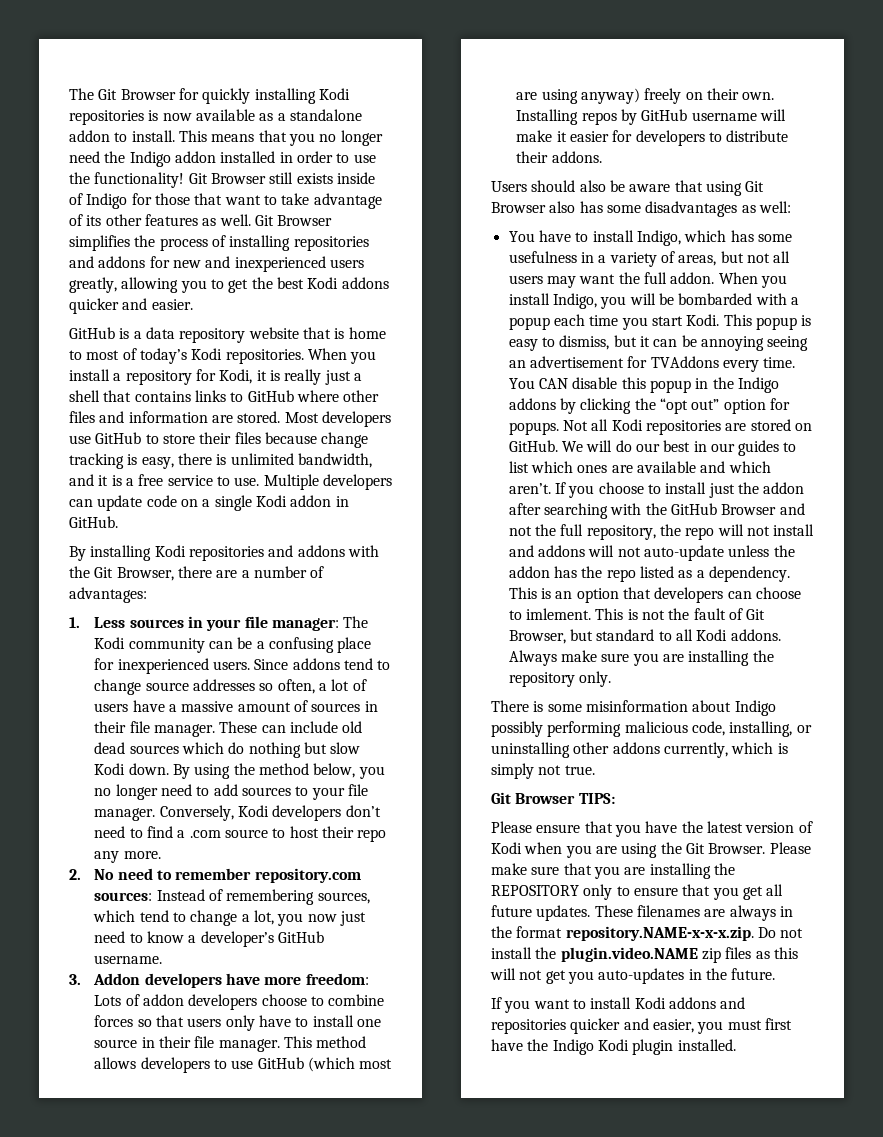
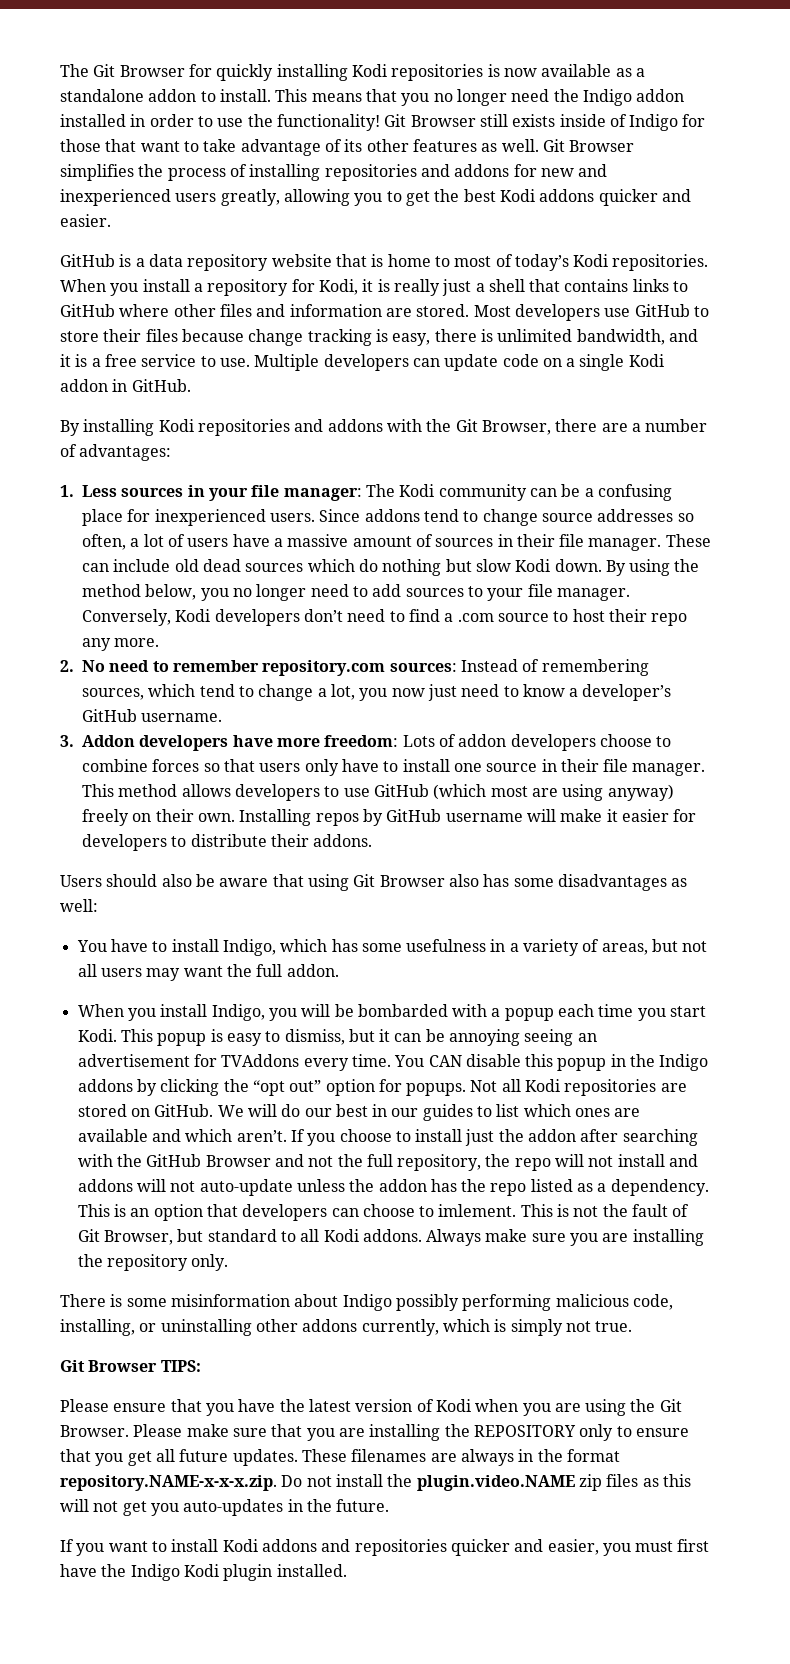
(715, 278) none -> (339, 970) //

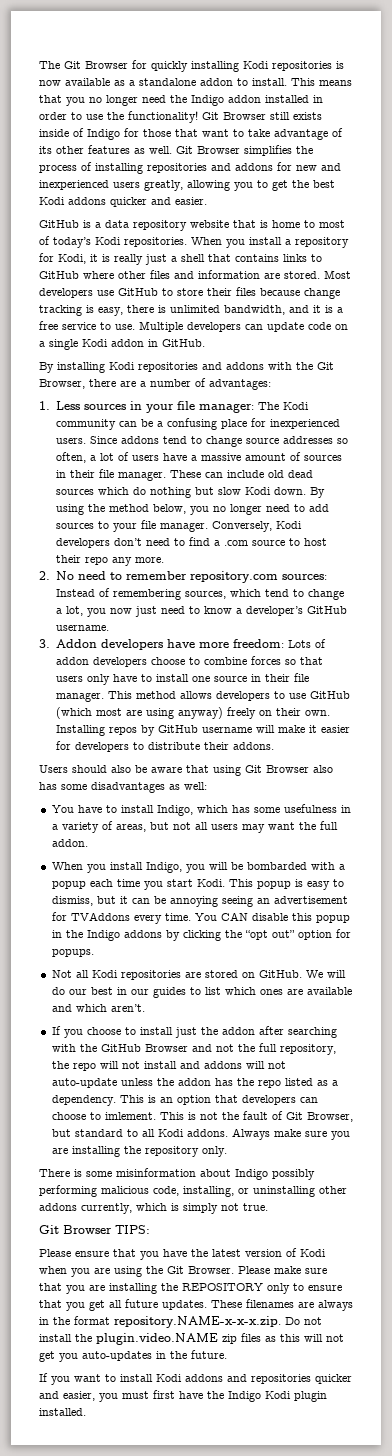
(467, 1089) none -> (94, 953) //
(287, 1136) none -> (145, 1008) //

